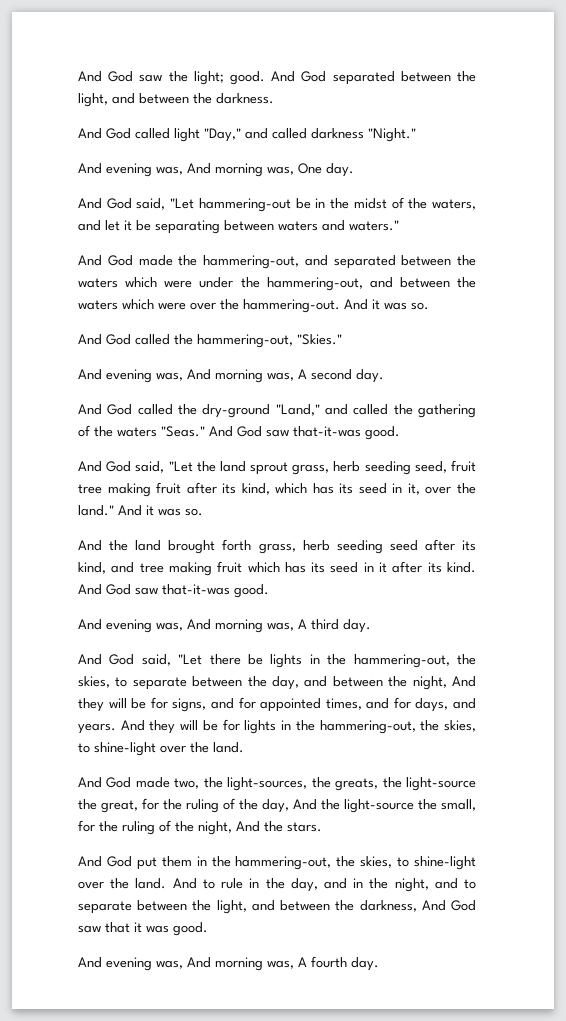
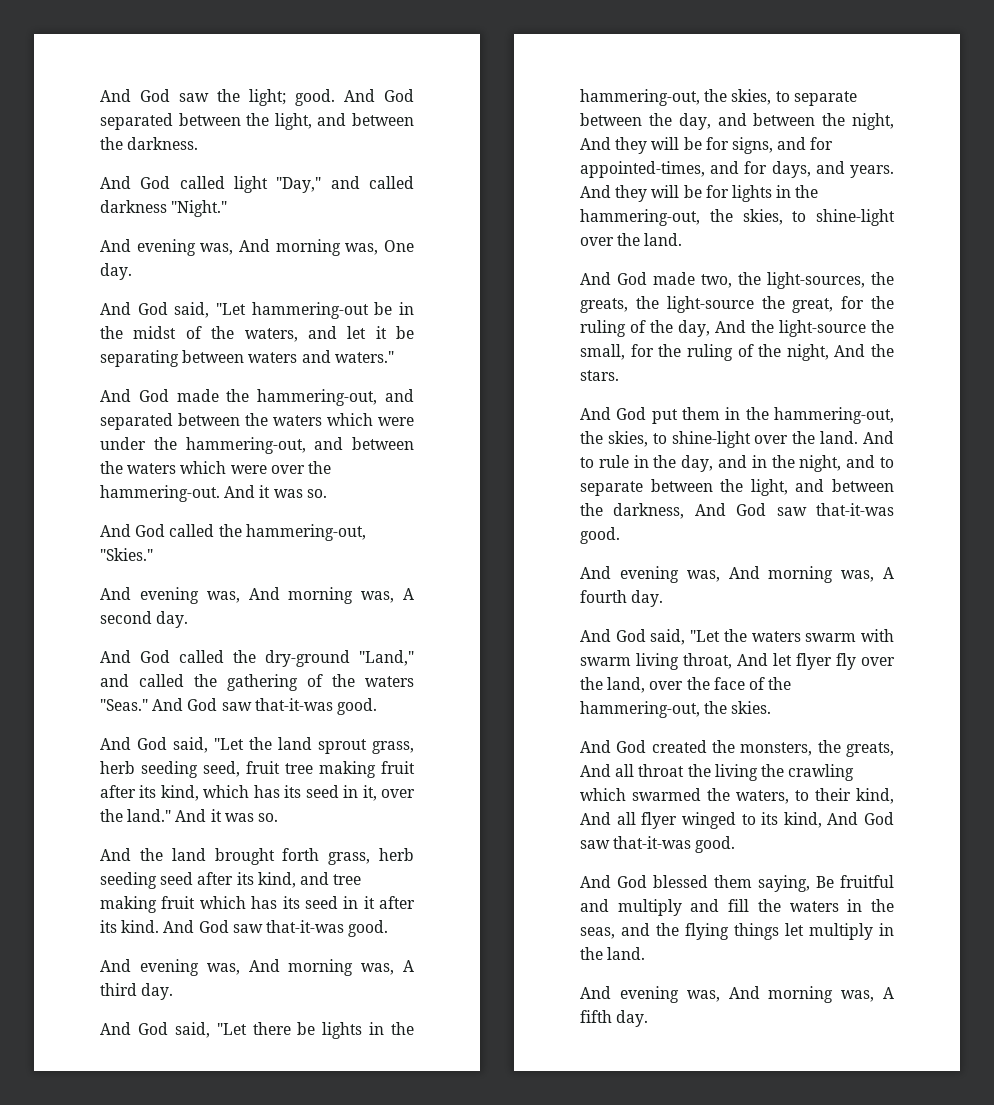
[260,698,362,712] appointed times, -> [580,161,705,178] appointed-times,
[105,922,169,933] that it was -> [816,503,894,516] that-it-was
(379, 964) none -> [580,629,894,645] [580,653,895,670] [580,677,792,693] [580,701,772,718] [580,740,894,757] [580,764,855,781] [580,788,894,804] [580,812,894,829] [580,836,736,853] [580,875,894,892] [580,899,894,916] [580,923,894,940] [580,947,646,960] [580,986,894,1003] [580,1010,649,1027] // And God said, "Let the waters swarm with swarm living throat, And let flyer fly over the land, over the face of the hammering-out, the skies. // And God created the monsters, the greats, And all throat the living the crawling which swarmed the waters, to their kind, And all flyer winged to its kind, And God saw that-it-was good. // And God blessed them saying, Be fruitful and multiply and fill the waters in the seas, and the flying things let multiply in the land. // And evening was, And morning was, A fifth day.

